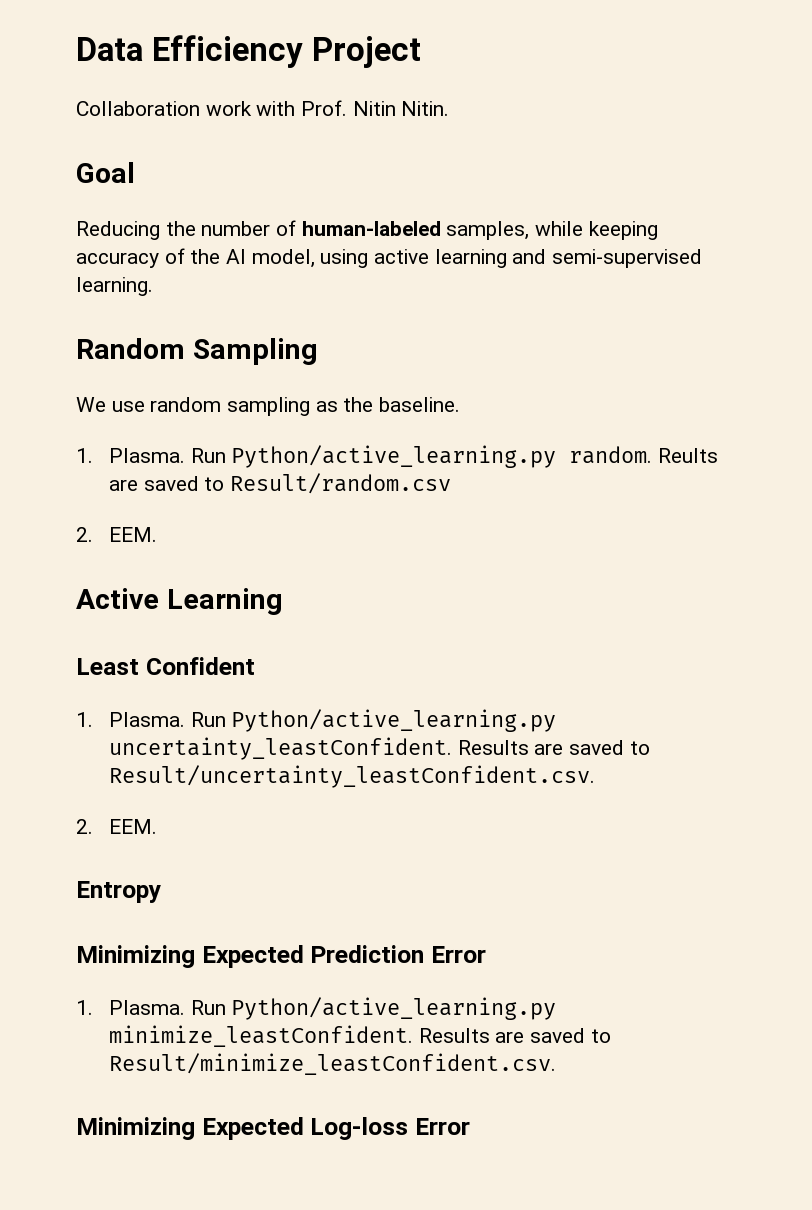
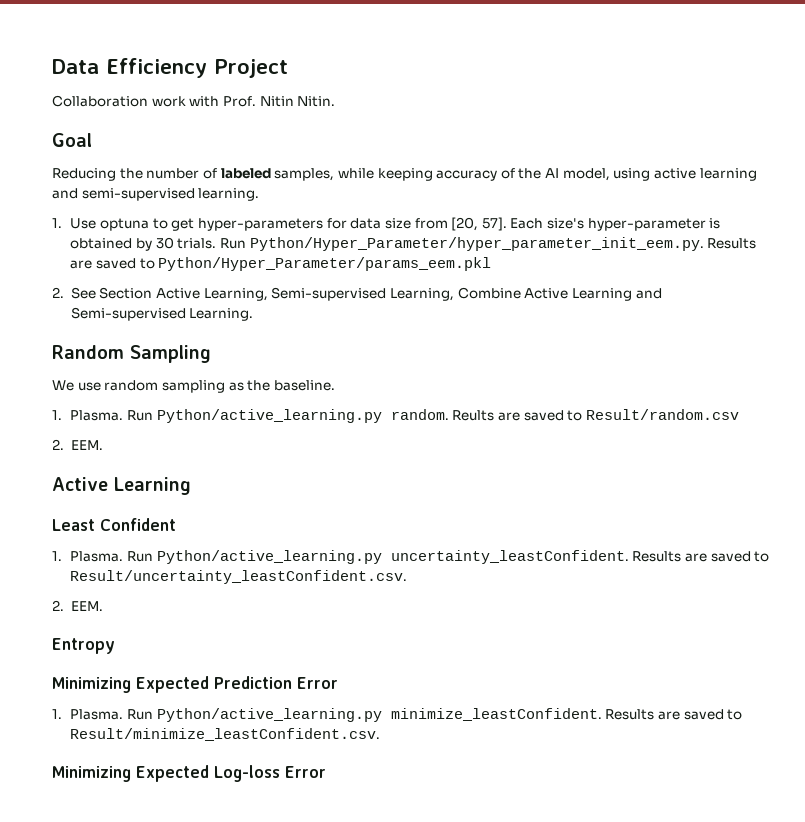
[301,221,441,236] human-labeled -> [220,168,271,179] labeled
(153, 286) none -> [52,217,721,231] [70,237,757,251] [70,257,492,271] [52,287,662,301] [70,307,254,321] // 1. Use optuna to get hyper-parameters for data size from [20, 57]. Each size's hyper-parameter is obtained by 30 trials. Run Python/Hyper_Parameter/hyper_parameter_init_eem.py. Results are saved to Python/Hyper_Parameter/params_eem.pkl // 2. See Section Active Learning, Semi-supervised Learning, Combine Active Learning and Semi-supervised Learning.

